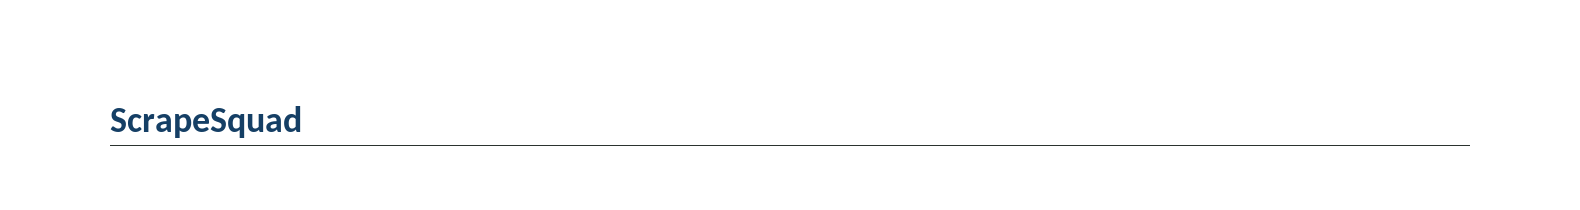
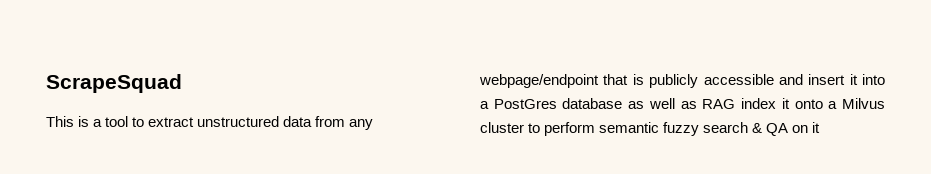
(302, 122) none -> [46,116,374,130] [479,74,885,88] [480,98,885,109] [480,122,821,136] // This is a tool to extract unstructured data from any webpage/endpoint that is publicly accessible and insert it into a PostGres database as well as RAG index it onto a Milvus cluster to perform semantic fuzzy search & QA on it

